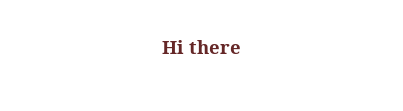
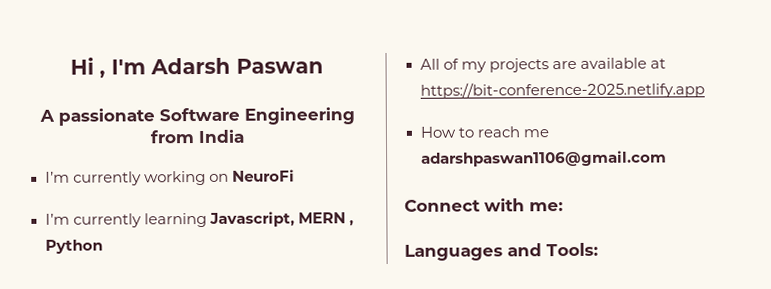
[189,40,241,54] there -> [99,57,324,79] [38,107,355,126] [150,129,244,144] [44,169,295,186] [44,211,354,228] [44,239,103,254] [419,57,666,73] [419,81,705,99] [419,126,549,138] [420,150,667,167] [404,198,563,212] [404,242,598,261] , I'm Adarsh Paswan // A passionate Software Engineering from India // I’m currently working on NeuroFi // I’m currently learning Javascript, MERN , Python // All of my projects are available at https://bit-conference-2025.netlify.app // How to reach me adarshpaswan1106@gmail.com // Connect with me: // Languages and Tools:

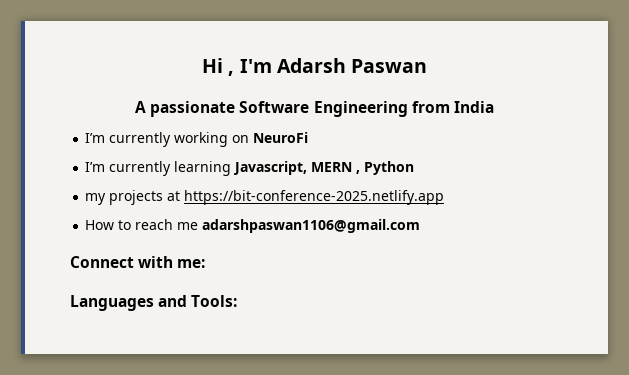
[419,57,647,73] All of my projects are available -> [85,190,164,205] my projects

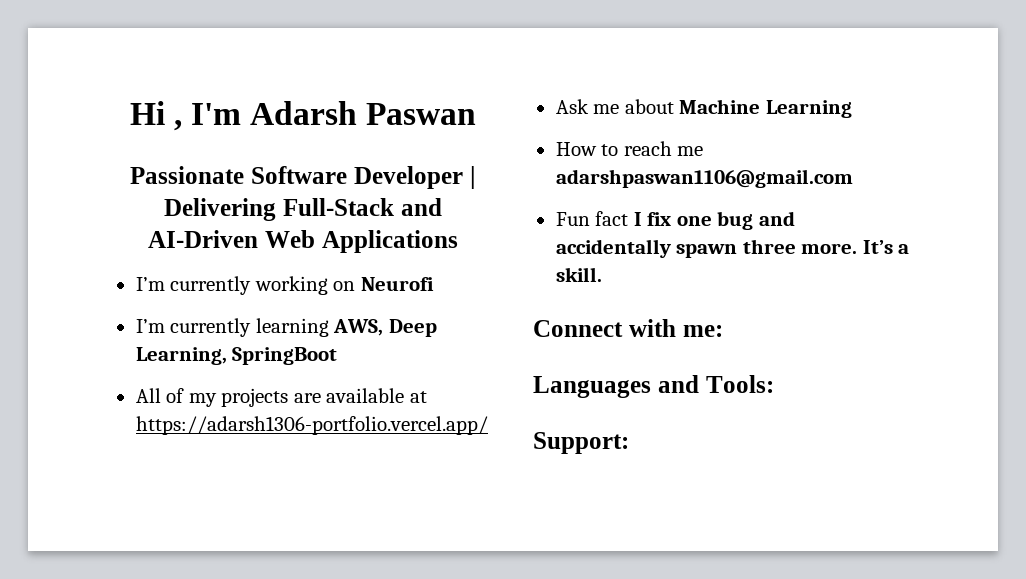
[135,101,494,117] A passionate Software Engineering from India -> [130,166,476,189] [164,198,442,221] [148,230,458,253] Passionate Software Developer | Delivering Full-Stack and AI-Driven Web Applications
[253,132,309,143] NeuroFi -> [360,277,434,291] Neurofi
[233,161,415,175] [85,190,445,205] Javascript, MERN , Python // my projects at https://bit-conference-2025.netlify.app -> [333,319,437,337] [135,347,338,365] [135,388,427,407] [135,416,488,435] [555,99,852,118] AWS, Deep Learning, SpringBoot // All of my projects are available at https://adarsh1306-portfolio.vercel.app/ // Ask me about Machine Learning
(421, 226) none -> [555,211,795,230] [555,239,910,258] [555,267,602,282] // Fun fact I fix one bug and accidentally spawn three more. It’s a skill.
(238, 301) none -> [533,432,629,454] // Support:

